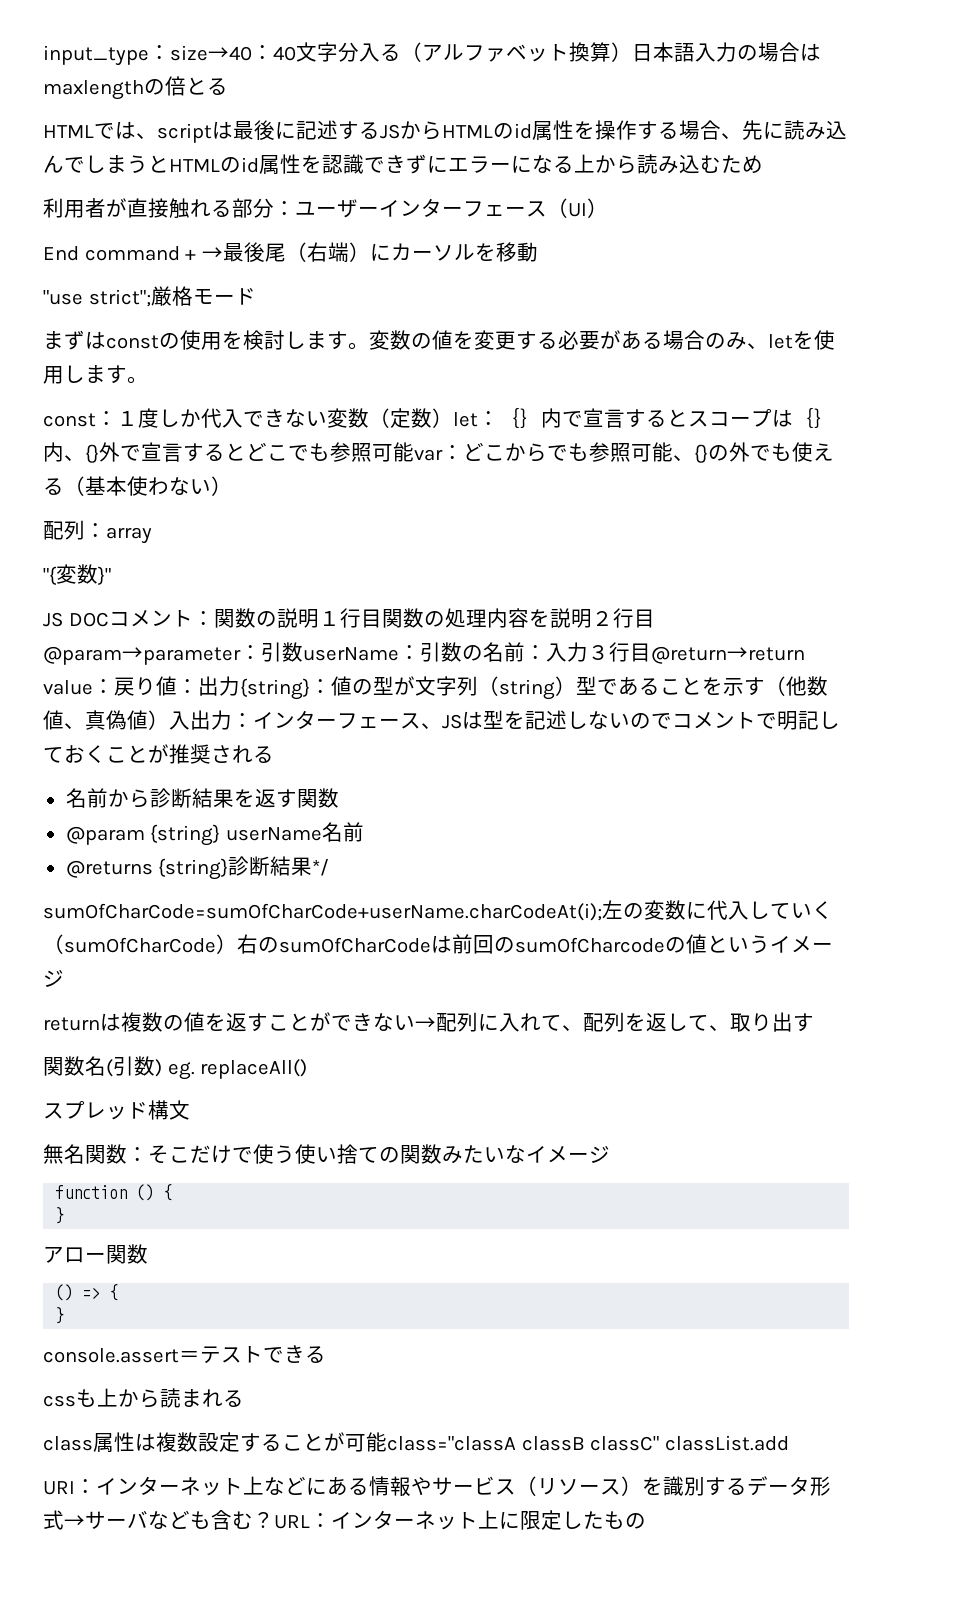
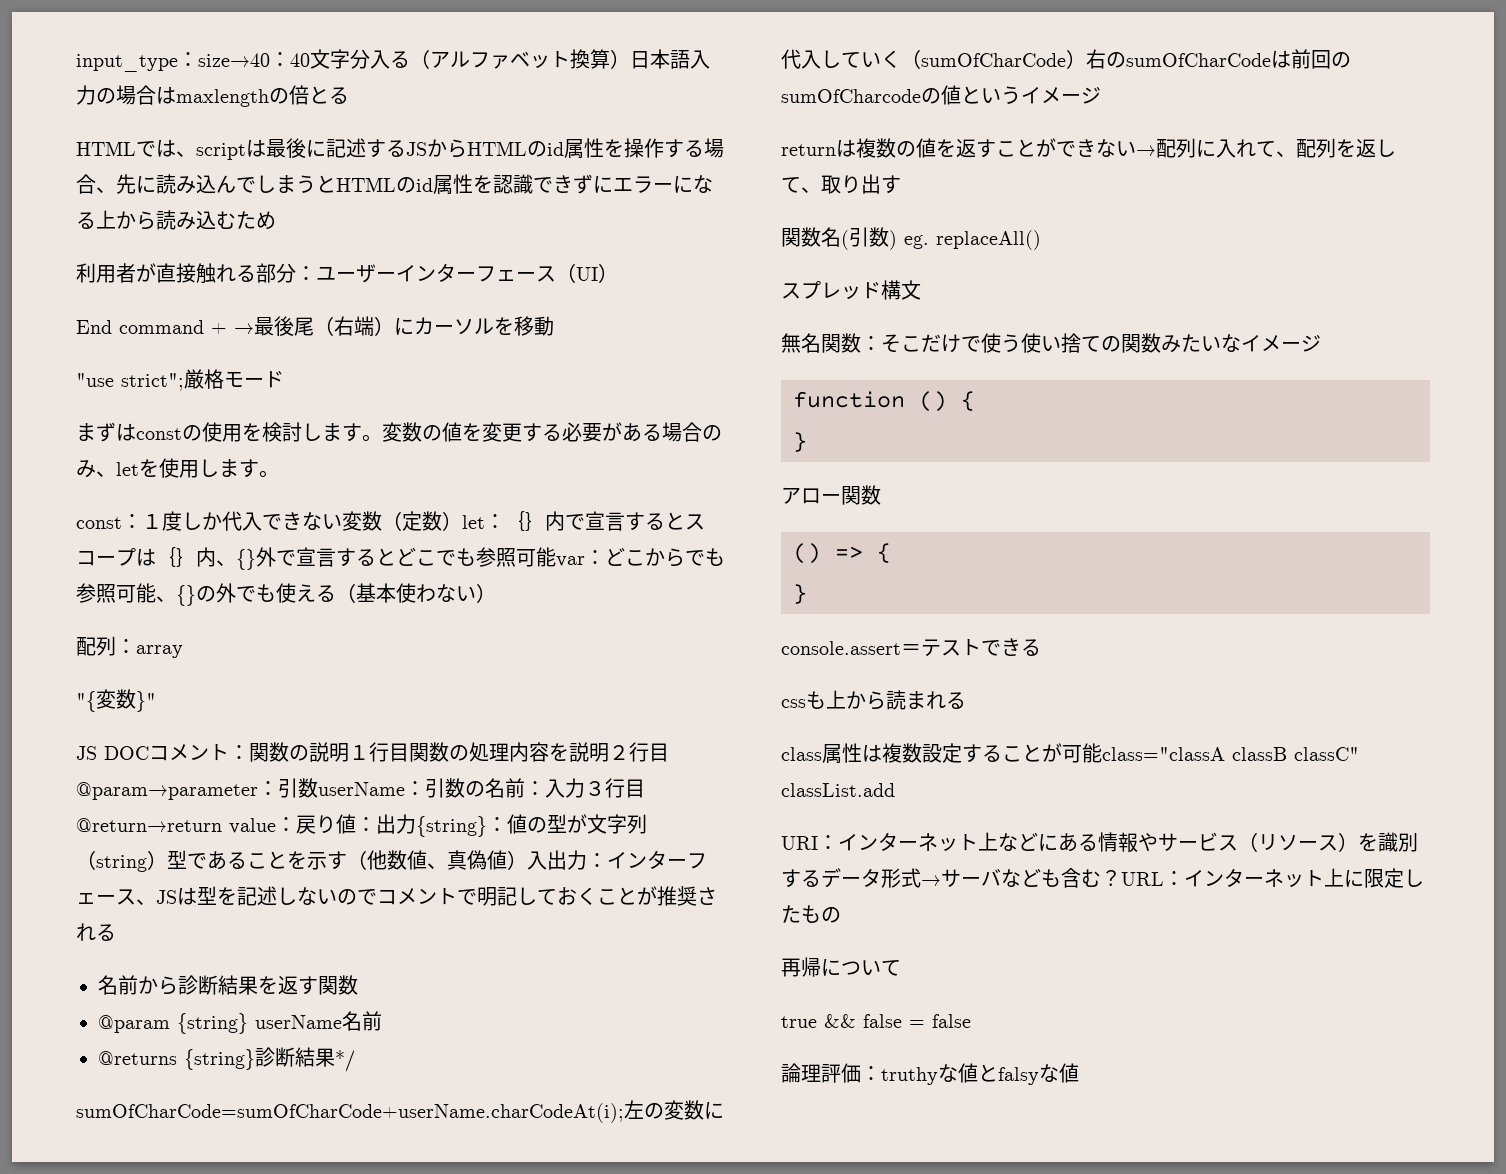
(646, 1521) none -> [781,957,901,977] [781,1014,971,1028] [781,1063,1079,1085] // 再帰について // true && false = false // 論理評価：truthyな値とfalsyな値

